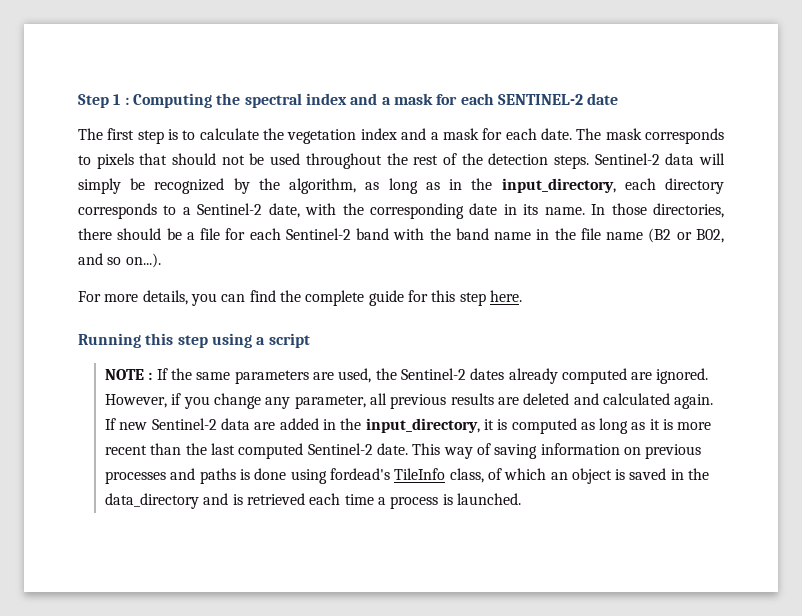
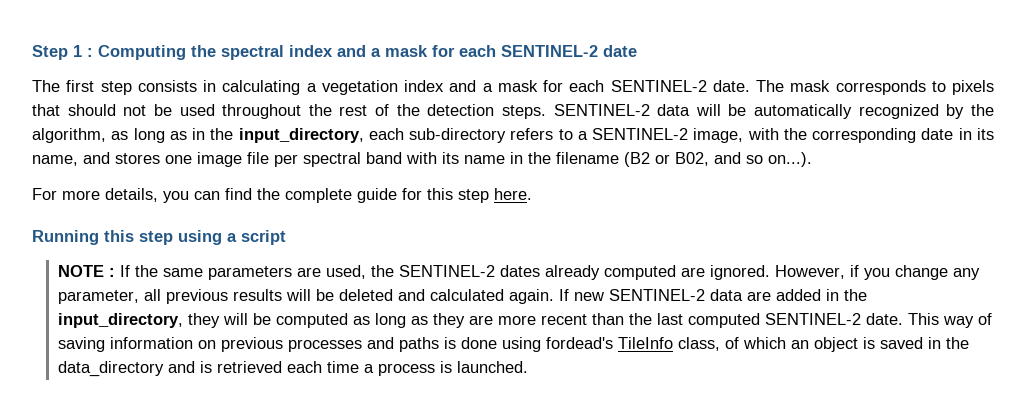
[168,128,285,140] is to calculate the -> [137,80,317,95] consists in calculating a
(537, 134) none -> [610,80,707,92] SENTINEL-2
[594,153,660,165] Sentinel-2 -> [553,104,650,116] SENTINEL-2
[78,178,146,194] simply be -> [728,104,853,119] be automatically
[665,178,724,194] [78,203,300,219] directory corresponds to a Sentinel-2 date, -> [409,128,744,143] sub-directory refers to a SENTINEL-2 image,
[544,203,725,218] [78,228,489,240] name. In those directories, there should be a file for each Sentinel-2 band with the band -> [32,152,459,167] name, and stores one image file per spectral band with its
[580,228,644,240] file name -> [556,152,619,164] filename
[400,368,466,380] Sentinel-2 -> [398,265,495,277] SENTINEL-2
[497,397,519,405] are -> [285,289,334,301] will be
[151,418,217,430] Sentinel-2 -> [608,289,705,301] SENTINEL-2
[483,419,508,430] it is -> [187,313,271,328] they will be
[649,419,674,430] it is -> [432,313,493,328] they are
[307,443,373,455] Sentinel-2 -> [764,313,861,325] SENTINEL-2

